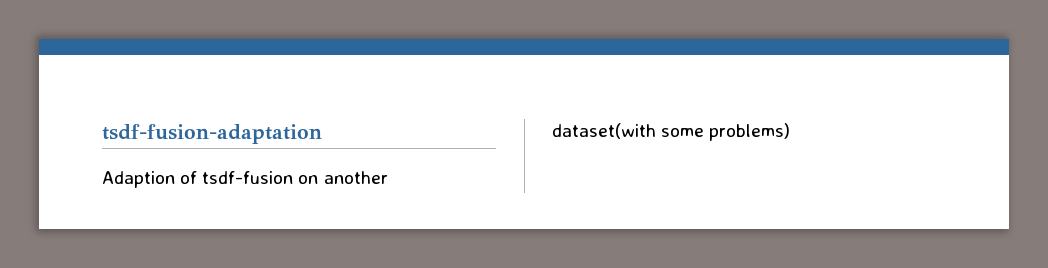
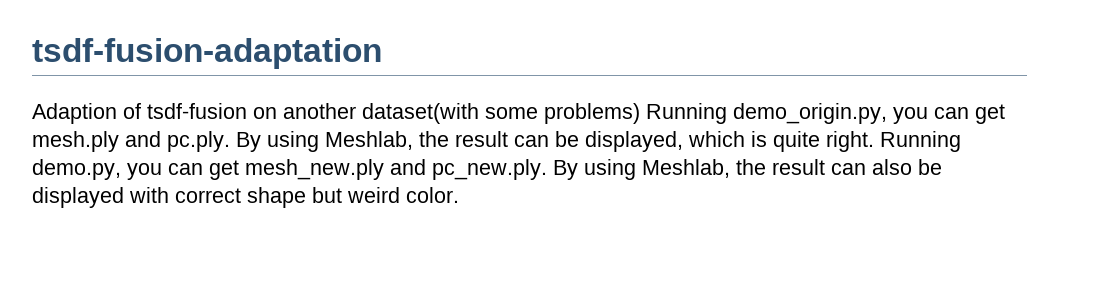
(791, 132) none -> [646,103,1005,124] [32,131,961,152] [32,159,942,180] [32,187,459,208] Running demo_origin.py, you can get mesh.ply and pc.ply. By using Meshlab, the result can be displayed, which is quite right. Running demo.py, you can get mesh_new.ply and pc_new.ply. By using Meshlab, the result can also be displayed with correct shape but weird color.

